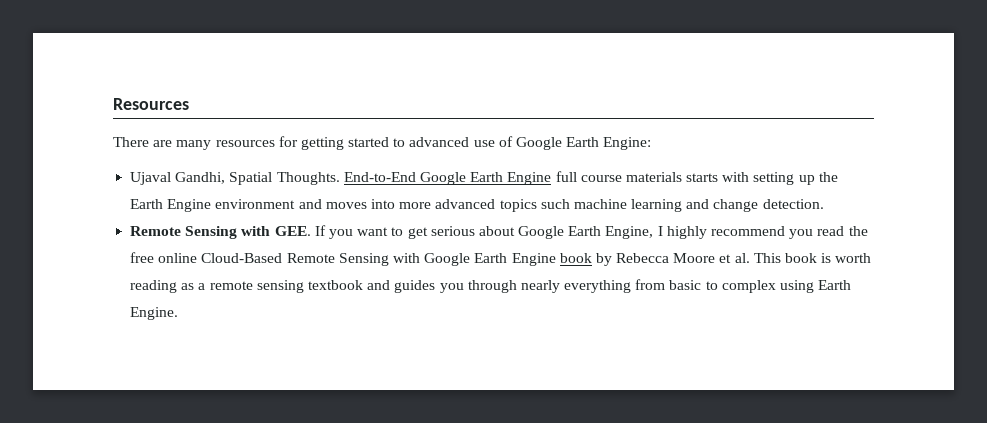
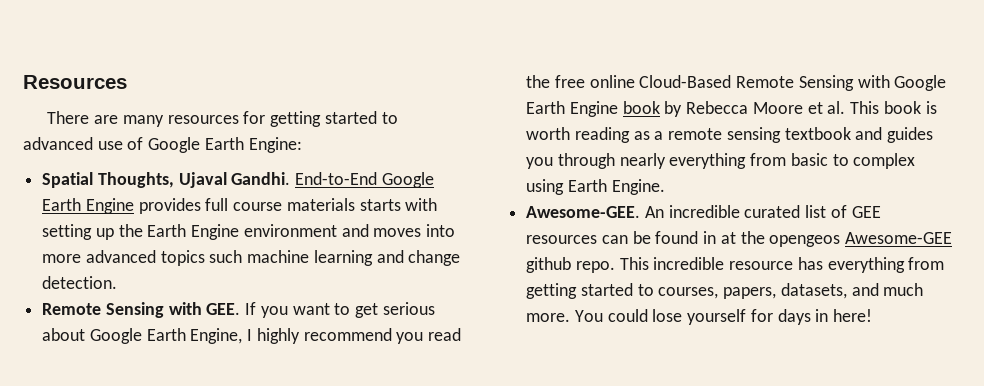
[130,172,340,185] Ujaval Gandhi, Spatial Thoughts. -> [42,172,291,188] Spatial Thoughts, Ujaval Gandhi.
(552, 178) none -> [138,198,201,214] provides
(179, 313) none -> [526,205,881,218] [526,231,953,247] [526,257,945,273] [526,283,924,299] [526,309,873,325] // Awesome-GEE. An incredible curated list of GEE resources can be found in at the opengeos Awesome-GEE github repo. This incredible resource has everything from getting started to courses, papers, datasets, and much more. You could lose yourself for days in here!

